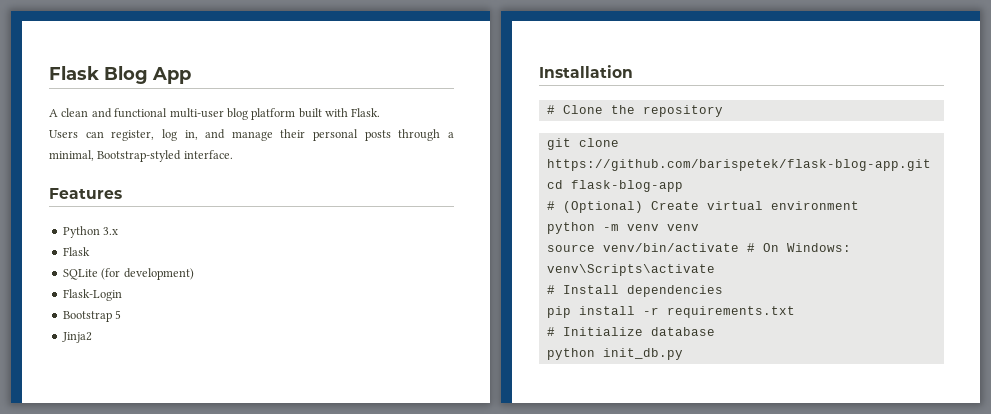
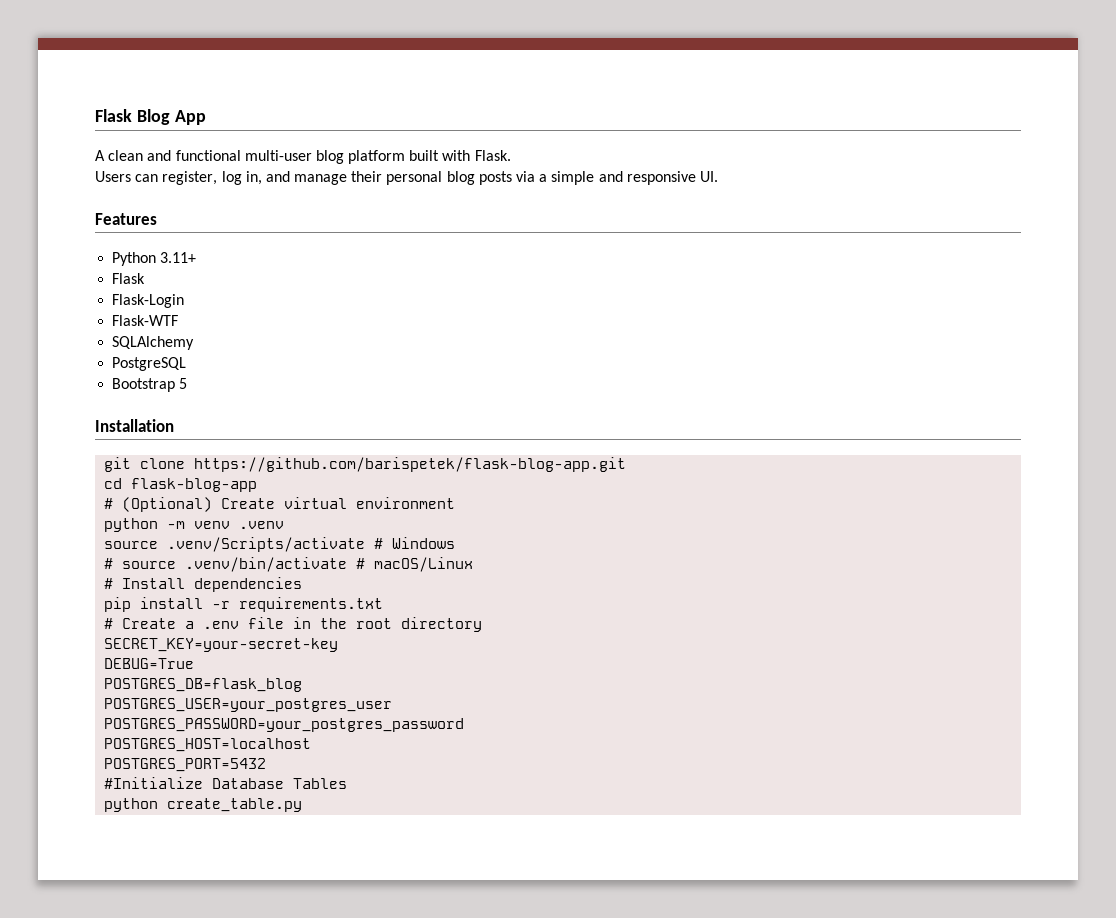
[364,129,454,141] [49,150,233,162] posts through a minimal, Bootstrap-styled interface. -> [446,171,718,185] blog posts via a simple and responsive UI.
[103,227,119,235] 3.x -> [160,252,197,263] 3.11+
[62,268,194,280] [62,289,122,301] SQLite (for development) // Flask-Login -> [112,294,185,308] [112,315,179,326] [112,336,195,350] [112,357,187,371] Flask-Login // Flask-WTF // SQLAlchemy // PostgreSQL
[61,332,92,343] // Jinja2 -> (188, 383) none
[546,105,723,117] // # Clone the repository -> (174, 425) none
[666,224,699,231] [546,243,851,252] [546,264,715,276] venv // source venv/bin/activate # On Windows: venv\Scripts\activate -> [239,521,285,529] [104,537,456,552] [104,557,474,572] .venv // source .venv/Scripts/activate # Windows // # source .venv/bin/activate # macOS/Linux
[562,327,715,336] [546,348,683,360] Initialize database // python init_db.py -> [122,617,483,632] [104,638,339,652] [104,658,195,669] [104,678,303,692] [104,698,393,712] [104,718,465,732] [104,738,312,752] [104,758,267,772] [104,777,348,789] [104,798,303,812] Create a .env file in the root directory // SECRET_KEY=your-secret-key // DEBUG=True // POSTGRES_DB=flask_blog // POSTGRES_USER=your_postgres_user // POSTGRES_PASSWORD=your_postgres_password // POSTGRES_HOST=localhost // POSTGRES_PORT=5432 // #Initialize Database Tables // python create_table.py

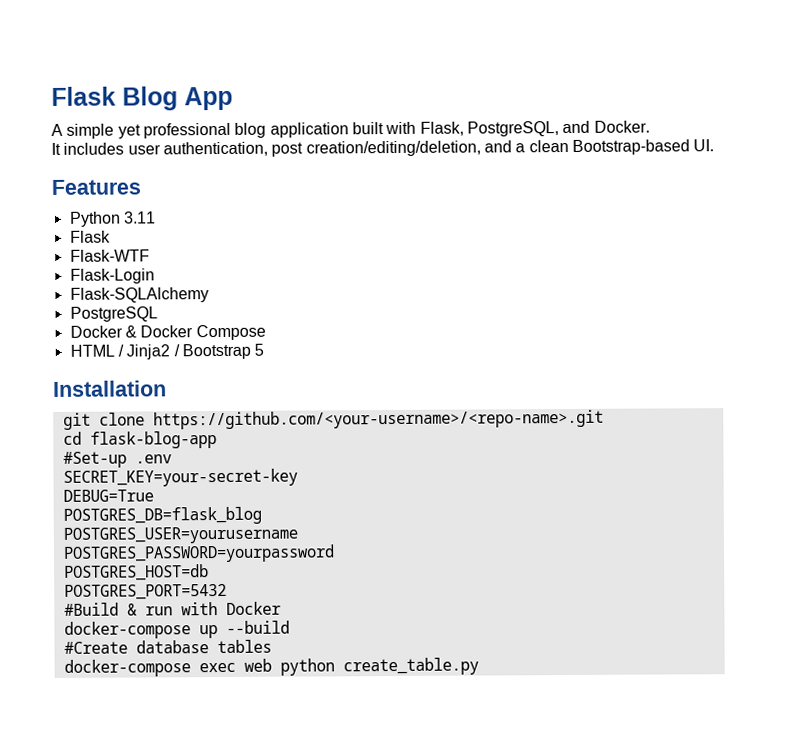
[108,150,511,164] [95,171,696,185] clean and functional multi-user blog platform built with Flask. // Users can register, log in, and manage their personal blog posts via a simple and responsive -> [66,120,650,139] [51,139,690,157] simple yet professional blog application built with Flask, PostgreSQL, and Docker. // It includes user authentication, post creation/editing/deletion, and a clean Bootstrap-based
[160,252,197,263] [112,273,146,284] 3.11+ // Flask -> [123,211,156,224] [69,230,111,243] [69,249,150,262] 3.11 // Flask // Flask-WTF
[112,315,179,326] [112,336,195,350] Flask-WTF // SQLAlchemy -> [69,287,209,303] Flask-SQLAlchemy
(187, 364) none -> [69,324,266,341] [69,344,180,360] Docker & Docker Compose // HTML / Jinja2 /
[194,457,627,472] https://github.com/barispetek/flask-blog-app.git -> [152,409,604,430] https://github.com/<your-username>/<repo-name>.git
[104,497,456,512] [104,518,285,532] [104,537,456,552] [104,557,474,572] [104,577,303,592] [104,597,384,612] [104,617,483,632] [104,638,339,652] [104,658,195,669] [104,678,303,692] [104,698,393,712] [104,718,465,732] [104,738,312,752] [104,758,267,772] [104,777,348,789] # (Optional) Create virtual environment // python -m venv .venv // source .venv/Scripts/activate # Windows // # source .venv/bin/activate # macOS/Linux // # Install dependencies // pip install -r requirements.txt // # Create a .env file in the root directory // SECRET_KEY=your-secret-key // DEBUG=True // POSTGRES_DB=flask_blog // POSTGRES_USER=your_postgres_user // POSTGRES_PASSWORD=your_postgres_password // POSTGRES_HOST=localhost // POSTGRES_PORT=5432 // #Initialize Database Tables // -> [62,451,172,468] [62,468,298,487] [62,489,154,502] [62,506,262,525] [62,526,298,544] [62,544,335,563] [63,564,209,581] [63,583,227,600] [63,601,281,616] [63,620,290,639] [63,639,272,654] [63,658,272,677] #Set-up .env // SECRET_KEY=your-secret-key // DEBUG=True // POSTGRES_DB=flask_blog // POSTGRES_USER=yourusername // POSTGRES_PASSWORD=yourpassword // POSTGRES_HOST=db // POSTGRES_PORT=5432 // #Build & run with Docker // docker-compose up --build // #Create database tables // docker-compose exec web

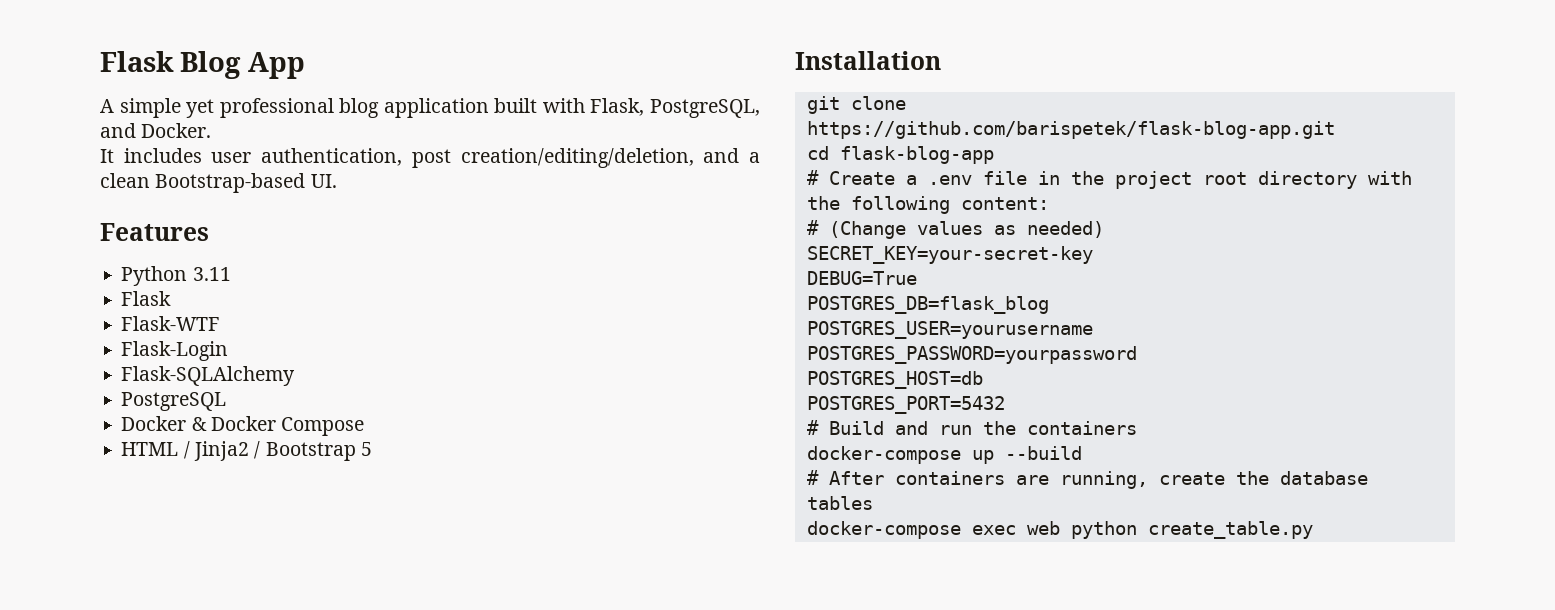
[152,409,604,430] https://github.com/<your-username>/<repo-name>.git -> [806,121,1335,139] https://github.com/barispetek/flask-blog-app.git
[62,451,172,468] #Set-up .env -> [806,170,1412,189] [806,196,1049,214] [806,220,1104,239] # Create a .env file in the project root directory with the following content: // # (Change values as needed)
[63,601,281,616] [63,620,290,639] [63,641,128,654] #Build & run with Docker // docker-compose up --build // #Create -> [806,420,1137,435] [806,446,1082,464] [806,470,1269,489] # Build and run the containers // docker-compose up --build // # After containers are running, create the

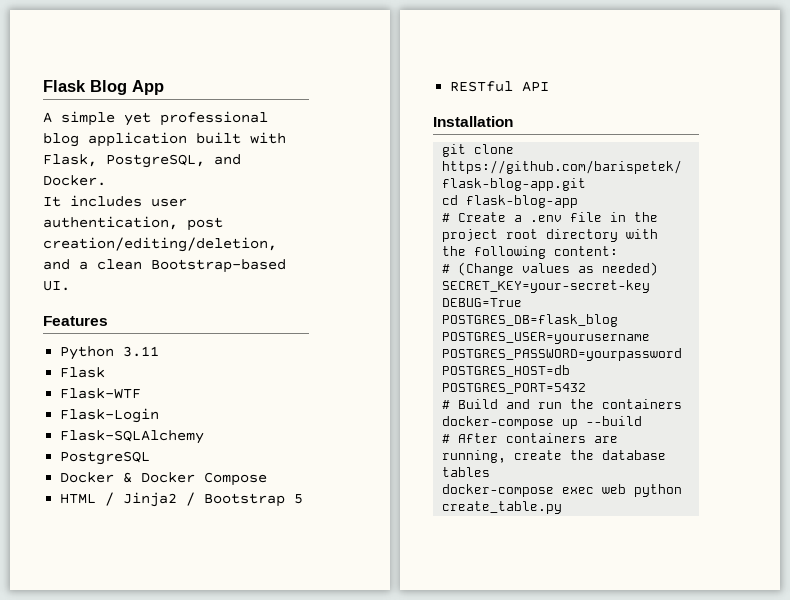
(372, 449) none -> [450,81,550,92] // RESTful API

